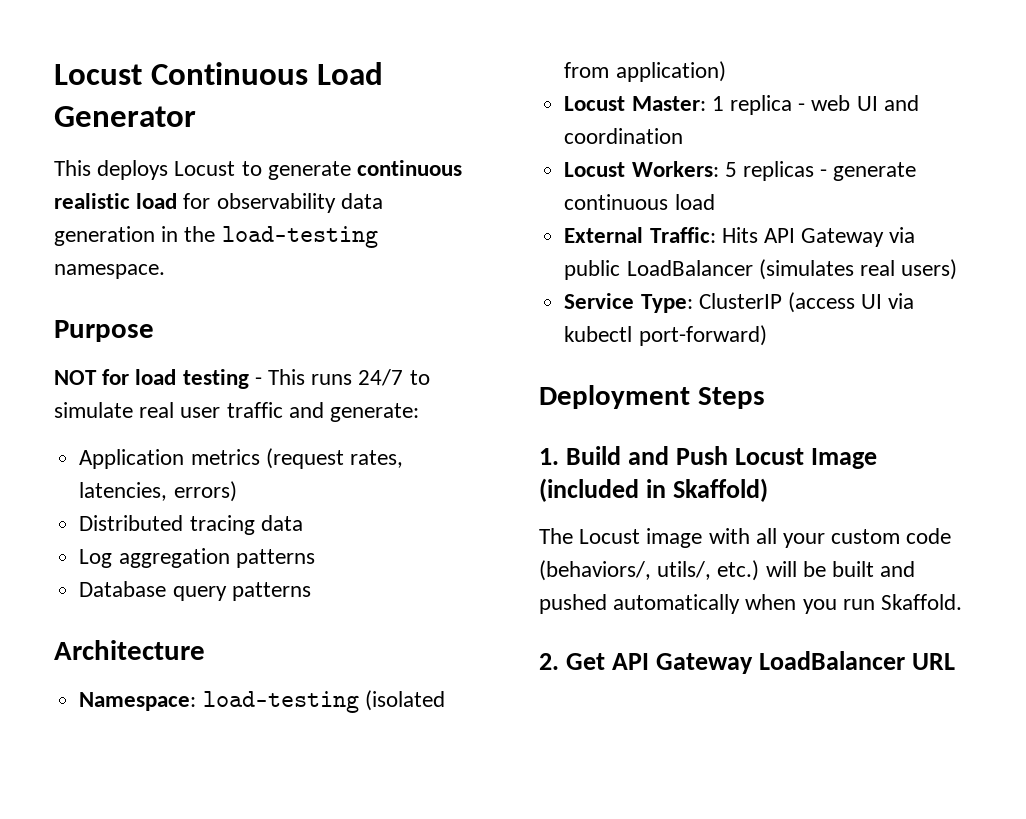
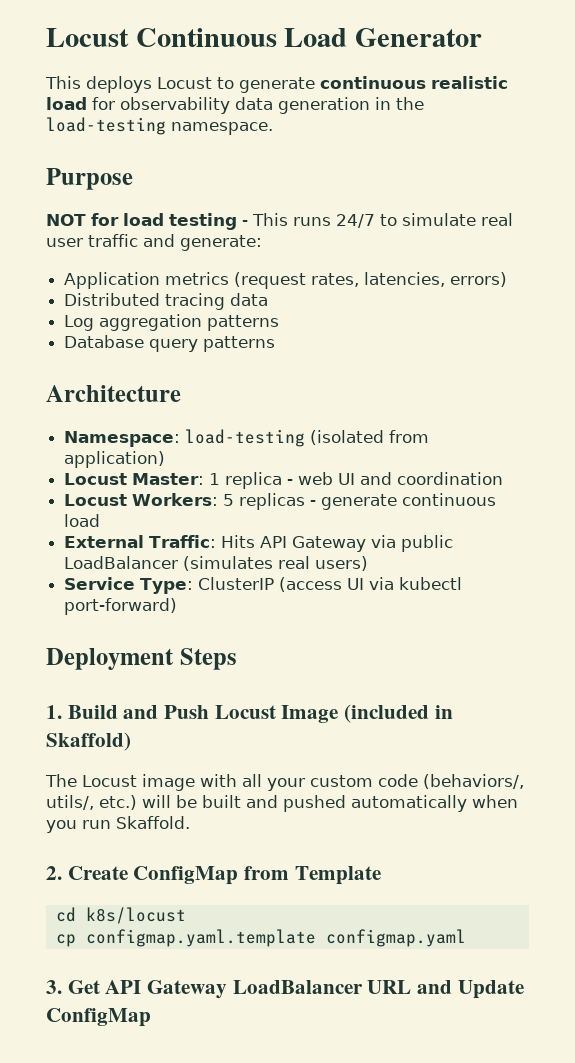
(559, 661) none -> [67,866,381,885] [55,907,186,924] [55,929,466,947] [46,980,62,994] Create ConfigMap from Template // cd k8s/locust // cp configmap.yaml.template configmap.yaml // 3.
(956, 661) none -> [417,980,524,999] [46,1008,151,1027] and Update ConfigMap

